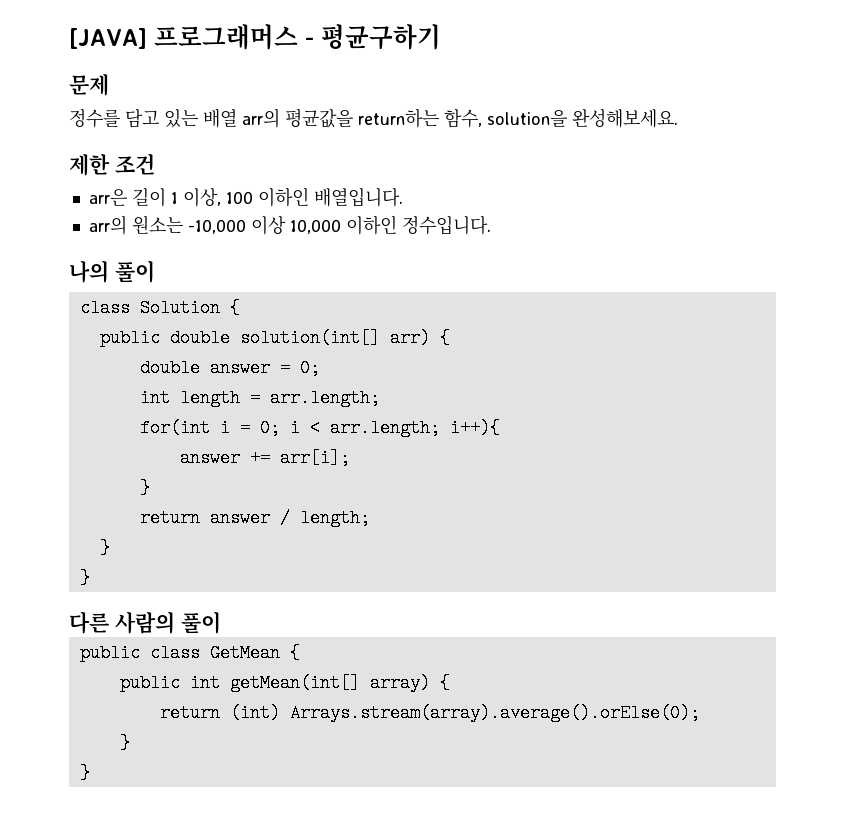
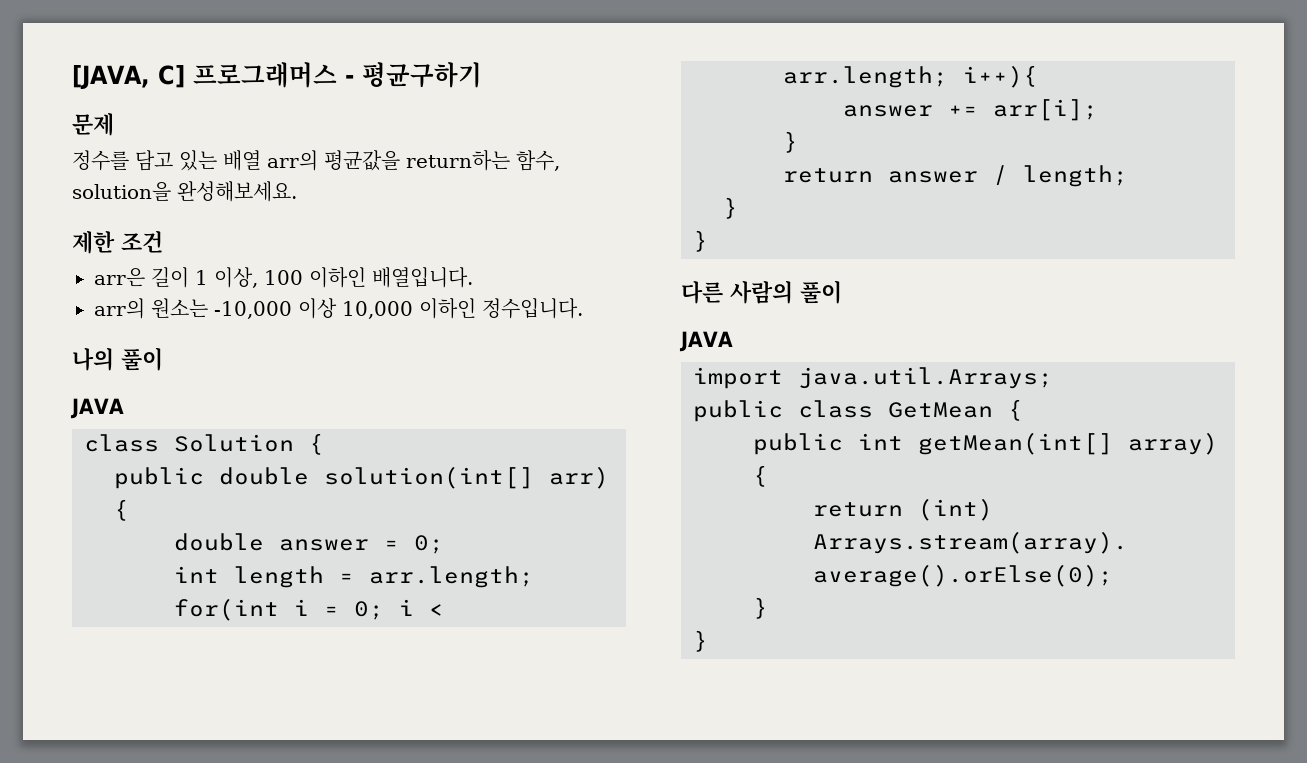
[69,28,147,49] [JAVA] -> [72,65,185,89] [JAVA, C]
(155, 271) none -> [70,398,124,419] // JAVA
(221, 622) none -> [679,331,733,352] [693,367,1053,389] // JAVA // import java.util.Arrays;

